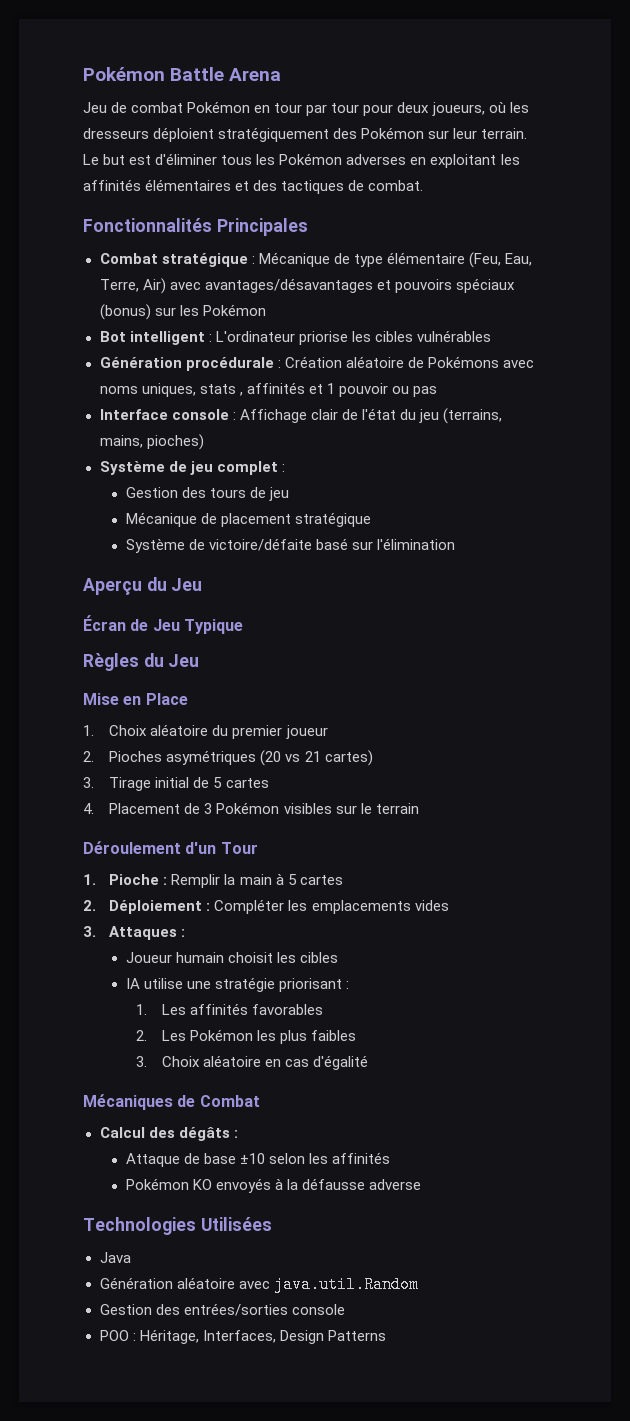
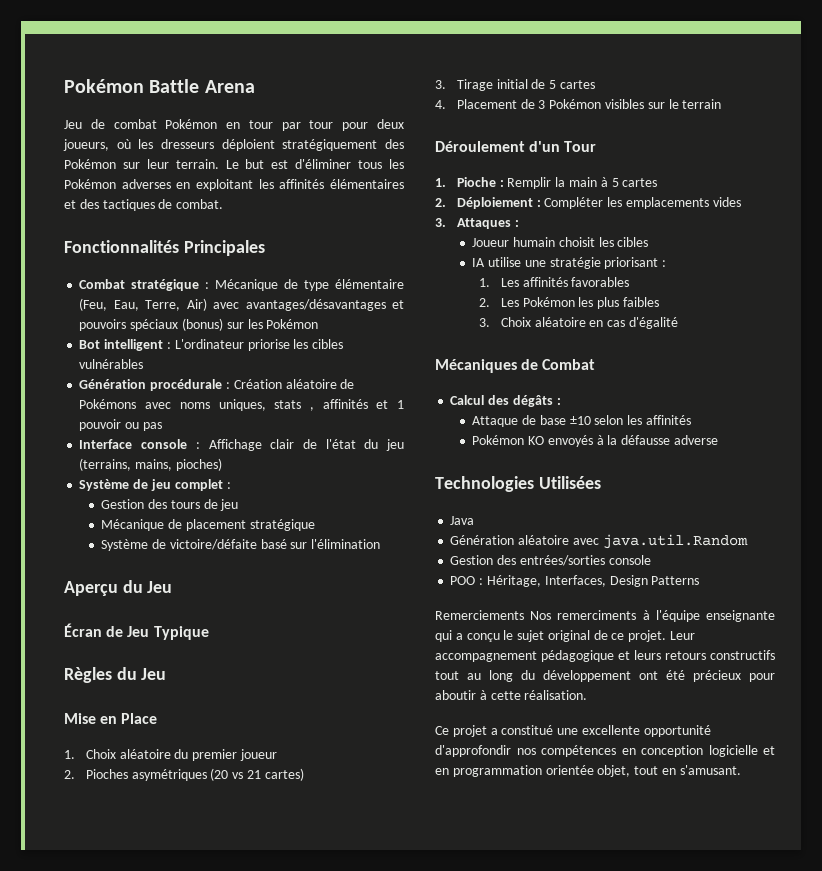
(386, 1335) none -> [435,610,775,622] [435,630,696,642] [435,650,775,662] [435,670,775,682] [435,690,588,700] [435,725,711,737] [435,745,775,757] [435,765,741,777] // Remerciements Nos remerciments à l'équipe enseignante qui a conçu le sujet original de ce projet. Leur accompagnement pédagogique et leurs retours constructifs tout au long du développement ont été précieux pour aboutir à cette réalisation. // Ce projet a constitué une excellente opportunité d'approfondir nos compétences en conception logicielle et en programmation orientée objet, tout en s'amusant.

